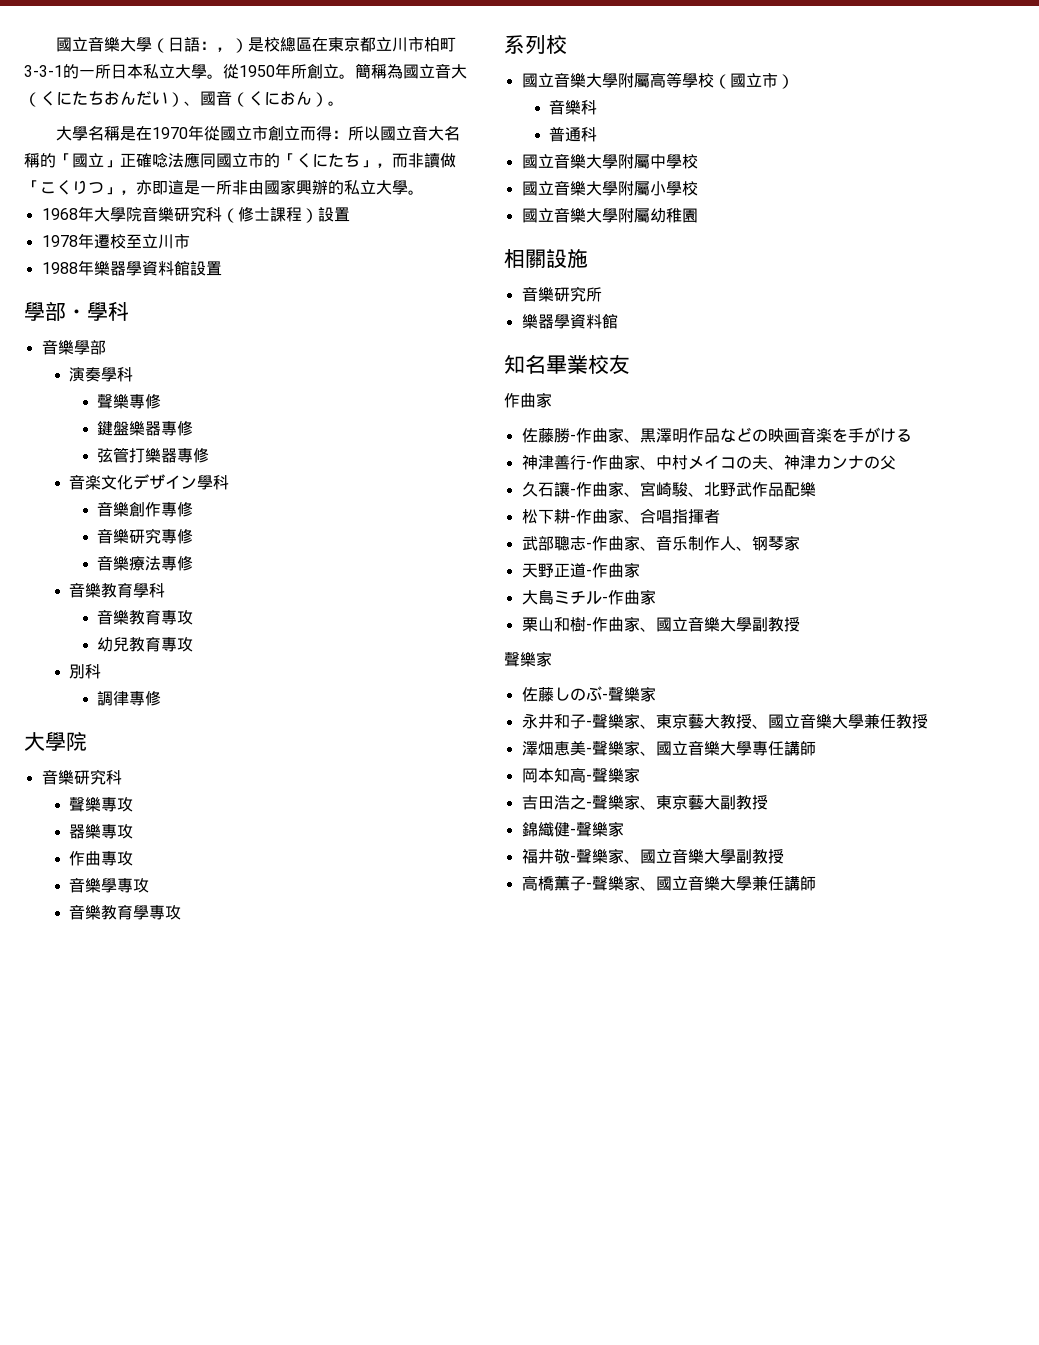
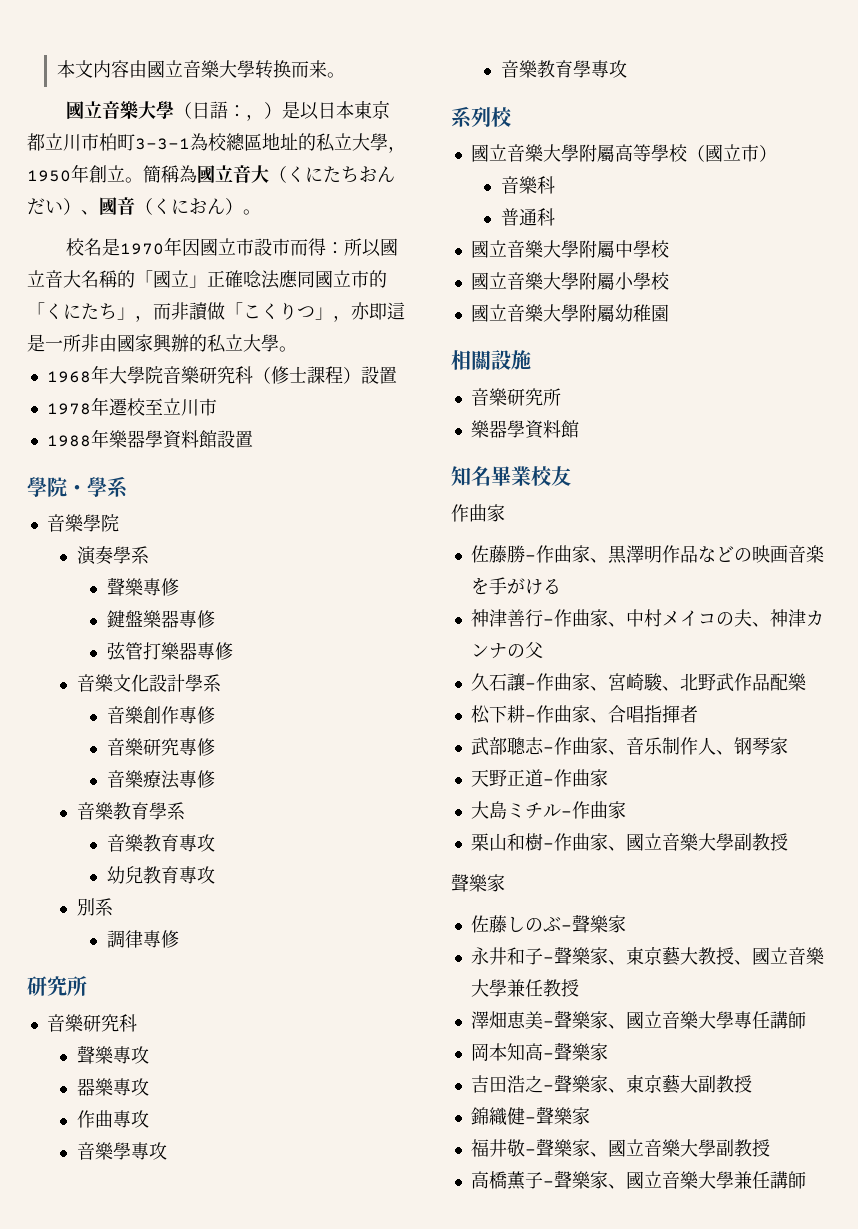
(55, 44) none -> [56,60,345,79] 本文内容由國立音樂大學转换而来。 //
[263,36,328,52] 校總區在 -> [300,101,355,120] 以日本
[63,63,307,79] 的一所日本私立大學。從1950年所 -> [190,133,406,153] [27,164,89,183] 為校總區地址的私立大學，1950年
[55,125,300,141] 大學名稱是在1970年從國立市創立 -> [66,237,291,256] 校名是1970年因國立市設市
[45,301,129,321] [41,339,106,355] 部・學科 // 音樂學部 -> [47,476,128,498] [46,514,119,532] 院・學系 // 音樂學院
[117,367,134,382] 科 -> [130,546,149,564] 系
[85,474,230,490] 楽文化デザイン學科 -> [94,674,221,692] 樂文化設計學系
[149,583,166,598] 科 -> [166,802,185,820] 系
[85,664,102,679] 科 -> [94,898,113,916] 系
[24,731,87,751] 大學院 -> [27,976,87,996] 研究所

